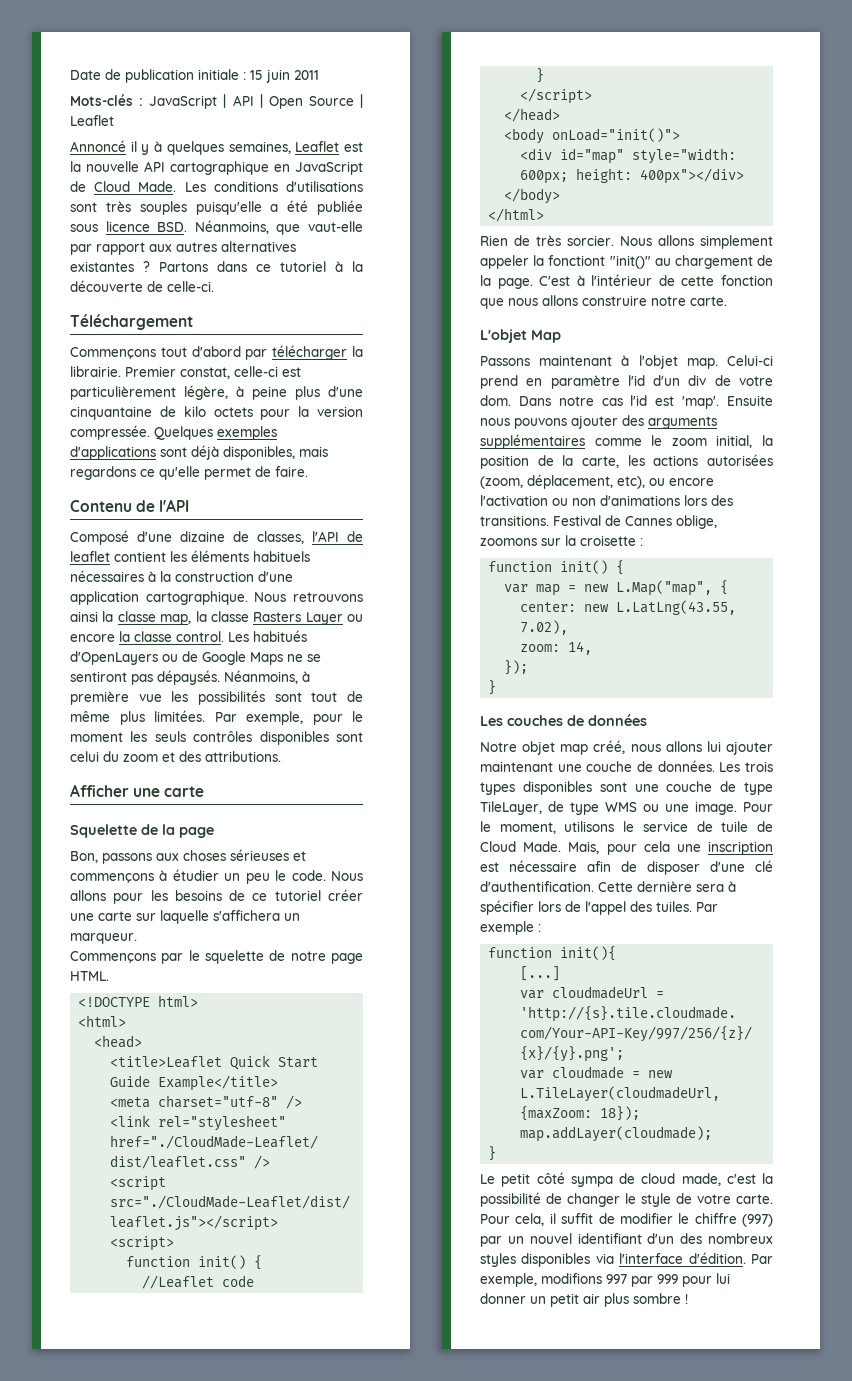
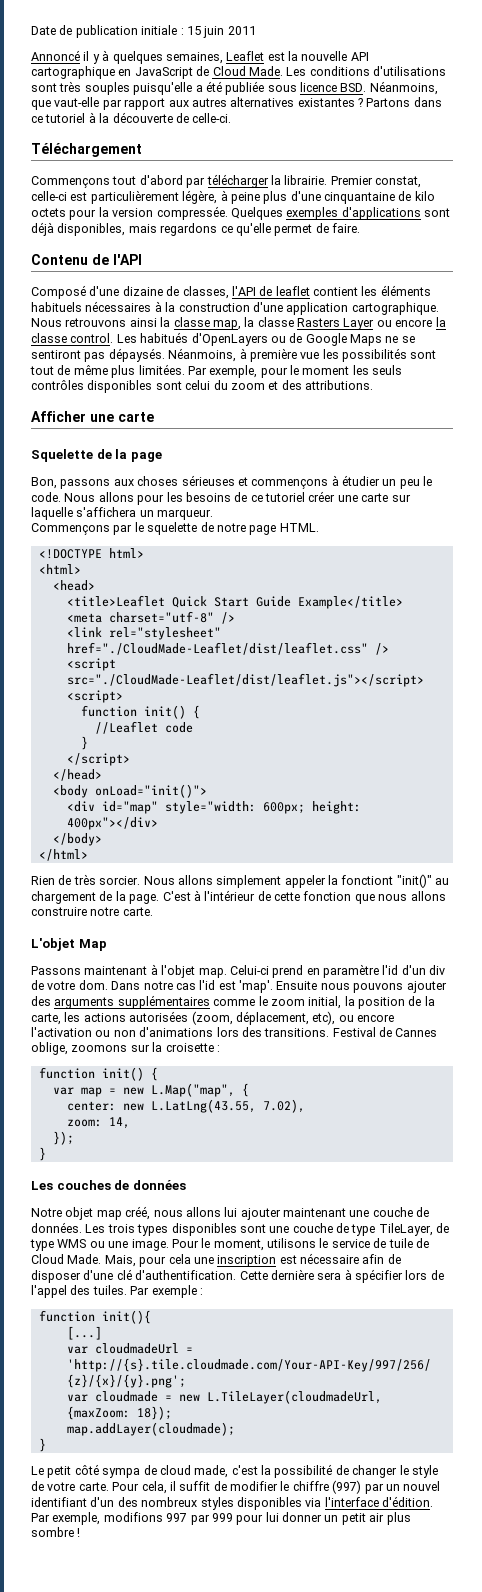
[70,94,363,109] [70,115,114,126] // Mots-clés : JavaScript | API | Open Source | Leaflet -> (256, 30) none

